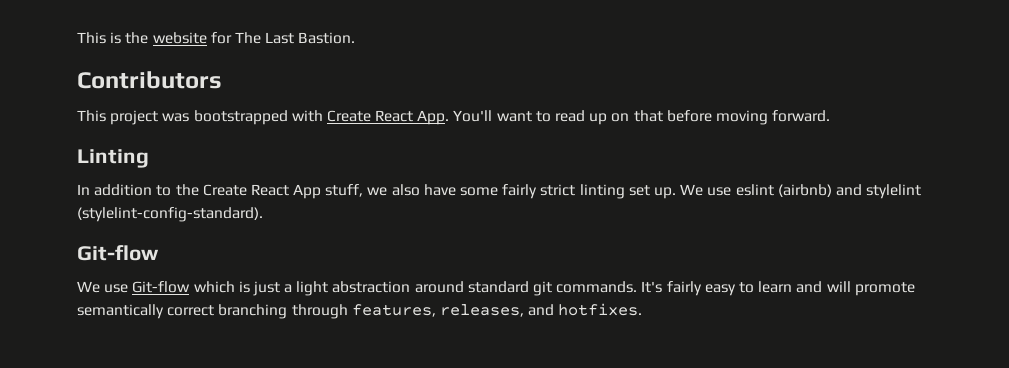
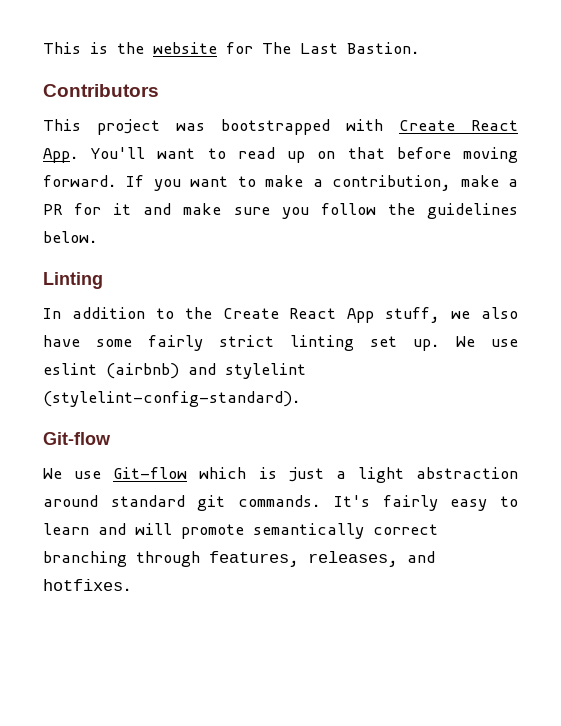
(831, 116) none -> [126,175,519,191] [43,203,518,219] [43,231,98,243] If you want to make a contribution, make a PR for it and make sure you follow the guidelines below.

